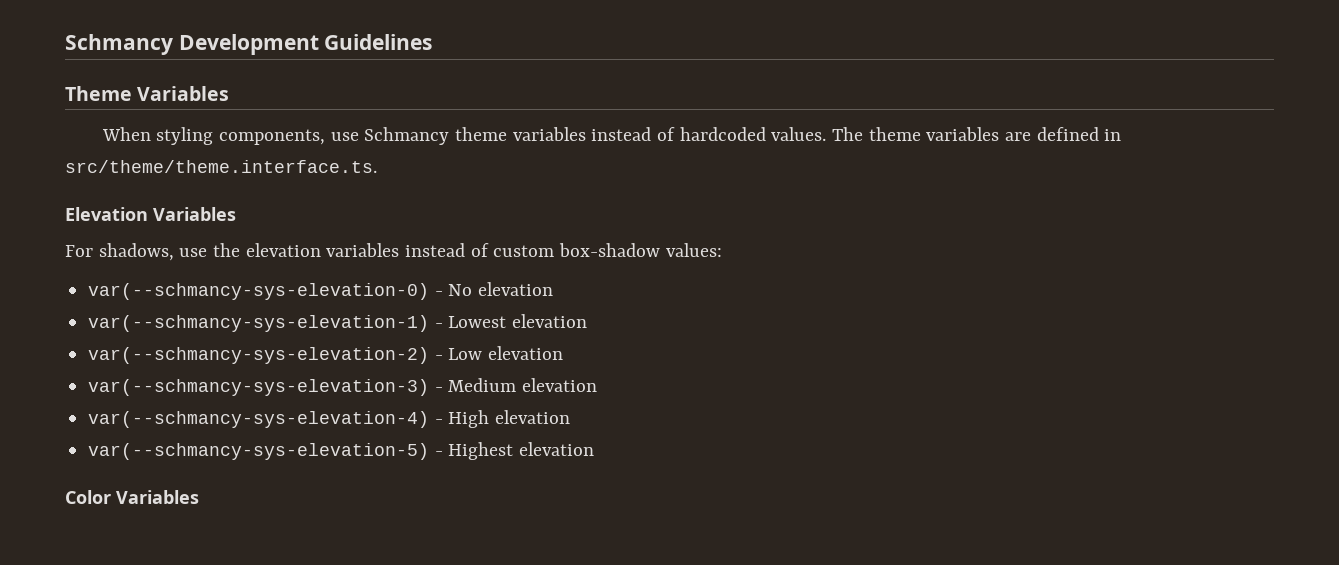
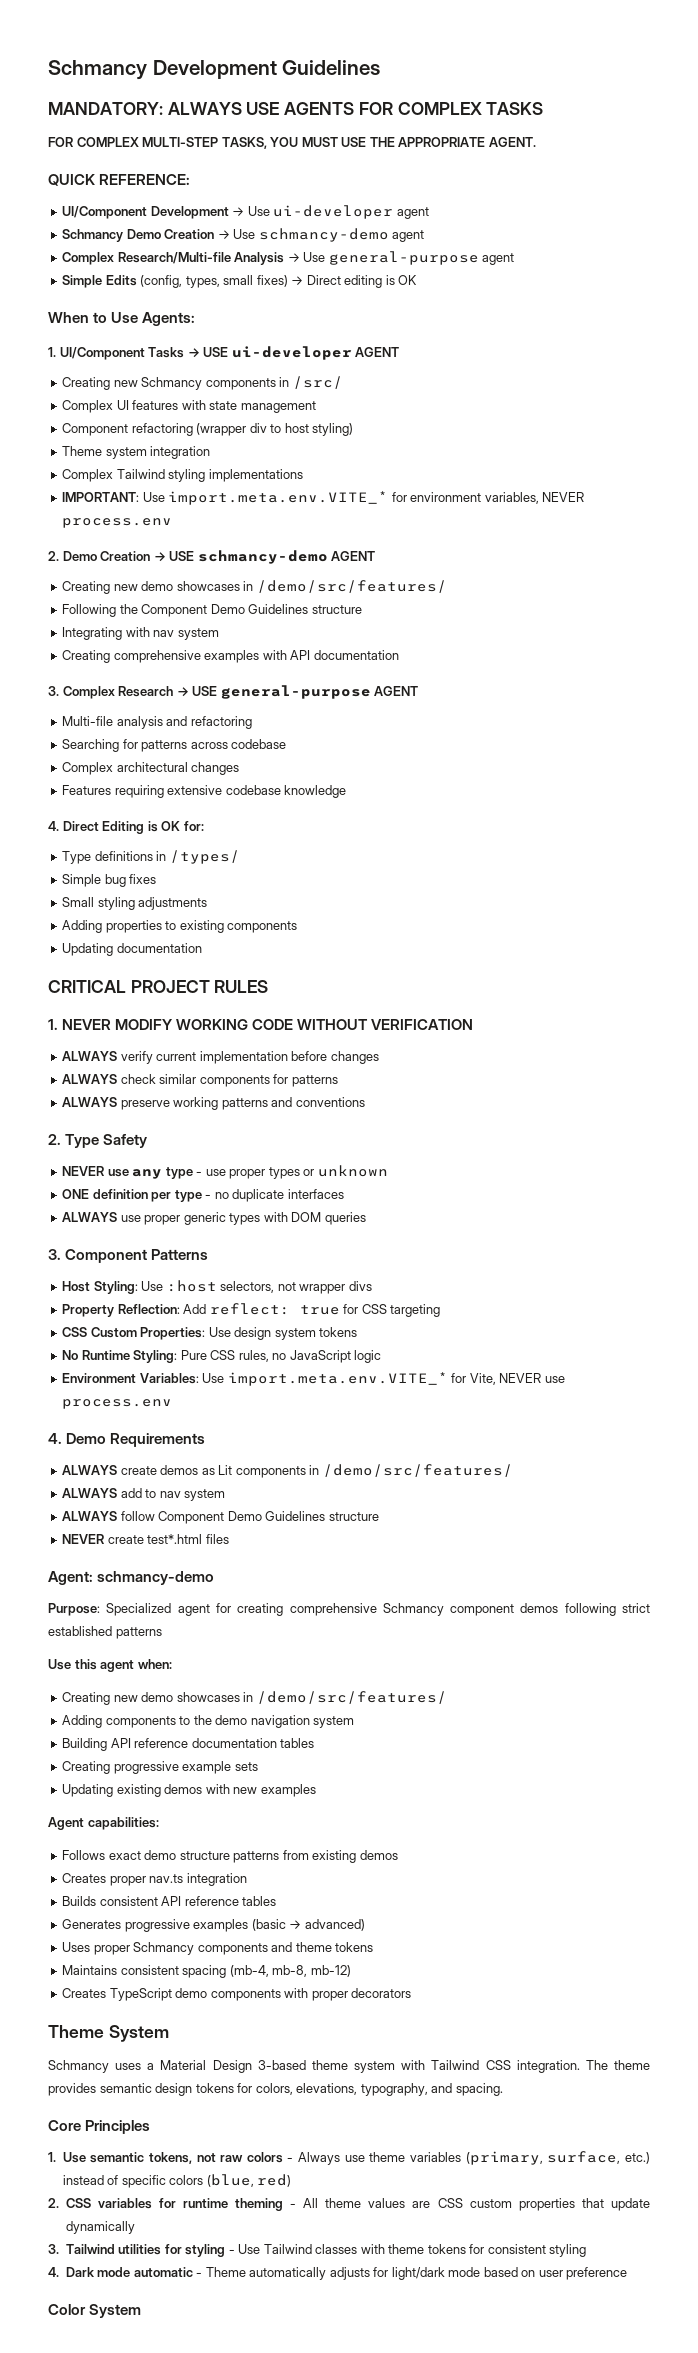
[65,86,230,101] [101,127,1122,145] [65,160,377,173] [65,207,236,221] [65,243,722,261] [88,282,554,300] [88,314,588,332] [88,346,564,364] [88,378,598,396] [88,410,571,428] [88,442,595,460] Theme Variables // When styling components, use Schmancy theme variables instead of hardcoded values. The theme variables are defined in src/theme/theme.interface.ts. // Elevation Variables // For shadows, use the elevation variables instead of custom box-shadow values: // var(--schmancy-sys-elevation-0) - No elevation // var(--schmancy-sys-elevation-1) - Lowest elevation // var(--schmancy-sys-elevation-2) - Low elevation // var(--schmancy-sys-elevation-3) - Medium elevation // var(--schmancy-sys-elevation-4) - High elevation // var(--schmancy-sys-elevation-5) - Highest elevation -> [48,102,544,115] [48,137,536,149] [48,174,191,186] [62,205,429,219] [62,228,425,242] [62,251,515,265] [62,275,418,288] [48,312,196,326] [48,346,400,360] [62,376,343,390] [62,400,316,413] [62,423,354,436] [62,446,211,459] [62,469,303,482] [62,491,585,505] [62,518,173,528] [48,550,376,564] [62,580,447,594] [62,604,362,617] [62,627,219,640] [62,650,399,663] [48,685,419,699] [62,716,252,729] [62,739,287,752] [62,762,240,775] [62,785,347,798] [48,821,204,834] [62,850,240,864] [62,874,157,887] [62,897,208,910] [62,920,298,933] [62,943,202,956] [48,980,269,993] [48,1019,474,1030] [62,1051,379,1064] [62,1074,338,1087] [62,1097,365,1110] [48,1134,148,1148] [62,1165,388,1179] [62,1189,344,1202] [62,1212,366,1225] [48,1249,209,1263] [62,1280,372,1294] [62,1303,441,1317] [62,1327,358,1340] [62,1350,382,1363] [62,1372,565,1386] [62,1399,173,1409] [48,1433,206,1447] [62,1464,513,1478] [62,1488,226,1501] [62,1511,379,1524] [62,1534,229,1544] [48,1571,215,1585] [48,1603,650,1616] [48,1626,162,1639] [48,1659,172,1672] [62,1691,447,1705] [62,1715,355,1728] [62,1738,315,1751] [62,1761,258,1774] [62,1784,316,1797] [48,1817,159,1830] [62,1850,398,1863] [62,1873,247,1886] [62,1896,277,1906] [62,1919,365,1932] [62,1942,374,1955] [62,1965,351,1978] [62,1988,412,2001] [48,2025,169,2042] [48,2060,650,2073] [48,2083,503,2096] [48,2120,151,2134] [48,2151,651,2165] [62,2174,292,2188] [48,2198,650,2211] [65,2221,135,2234] [48,2244,587,2257] [48,2267,628,2280] MANDATORY: ALWAYS USE AGENTS FOR COMPLEX TASKS // FOR COMPLEX MULTI-STEP TASKS, YOU MUST USE THE APPROPRIATE AGENT. // QUICK REFERENCE: // UI/Component Development → Use ui-developer agent // Schmancy Demo Creation → Use schmancy-demo agent // Complex Research/Multi-file Analysis → Use general-purpose agent // Simple Edits (config, types, small fixes) → Direct editing is OK // When to Use Agents: // 1. UI/Component Tasks → USE ui-developer AGENT // Creating new Schmancy components in /src/ // Complex UI features with state management // Component refactoring (wrapper div to host styling) // Theme system integration // Complex Tailwind styling implementations // IMPORTANT: Use import.meta.env.VITE_* for environment variables, NEVER process.env // 2. Demo Creation → USE schmancy-demo AGENT // Creating new demo showcases in /demo/src/features/ // Following the Component Demo Guidelines structure // Integrating with nav system // Creating comprehensive examples with API documentation // 3. Complex Research → USE general-purpose AGENT // Multi-file analysis and refactoring // Searching for patterns across codebase // Complex architectural changes // Features requiring extensive codebase knowledge // 4. Direct Editing is OK for: // Type definitions in /types/ // Simple bug fixes // Small styling adjustments // Adding properties to existing components // Updating documentation // CRITICAL PROJECT RULES // 1. NEVER MODIFY WORKING CODE WITHOUT VERIFICATION // ALWAYS verify current implementation before changes // ALWAYS check similar components for patterns // ALWAYS preserve working patterns and conventions // 2. Type Safety // NEVER use any type - use proper types or unknown // ONE definition per type - no duplicate interfaces // ALWAYS use proper generic types with DOM queries // 3. Component Patterns // Host Styling: Use :host selectors, not wrapper divs // Property Reflection: Add reflect: true for CSS targeting // CSS Custom Properties: Use design system tokens // No Runtime Styling: Pure CSS rules, no JavaScript logic // Environment Variables: Use import.meta.env.VITE_* for Vite, NEVER use process.env // 4. Demo Requirements // ALWAYS create demos as Lit components in /demo/src/features/ // ALWAYS add to nav system // ALWAYS follow Component Demo Guidelines structure // NEVER create test*.html files // Agent: schmancy-demo // Purpose: Specialized agent for creating comprehensive Schmancy component demos following strict established patterns // Use this agent when: // Creating new demo showcases in /demo/src/features/ // Adding components to the demo navigation system // Building API reference documentation tables // Creating progressive example sets // Updating existing demos with new examples // Agent capabilities: // Follows exact demo structure patterns from existing demos // Creates proper nav.ts integration // Builds consistent API reference tables // Generates progressive examples (basic → advanced) // Uses proper Schmancy components and theme tokens // Maintains consistent spacing (mb-4, mb-8, mb-12) // Creates TypeScript demo components with proper decorators // Theme System // Schmancy uses a Material Design 3-based theme system with Tailwind CSS integration. The theme provides semantic design tokens for colors, elevations, typography, and spacing. // Core Principles // 1. Use semantic tokens, not raw colors - Always use theme variables (primary, surface, etc.) instead of specific colors (blue, red) // 2. CSS variables for runtime theming - All theme values are CSS custom properties that update dynamically // 3. Tailwind utilities for styling - Use Tailwind classes with theme tokens for consistent styling // 4. Dark mode automatic - Theme automatically adjusts for light/dark mode based on user preference
[116,490,199,504] Variables -> [89,2304,142,2318] System

